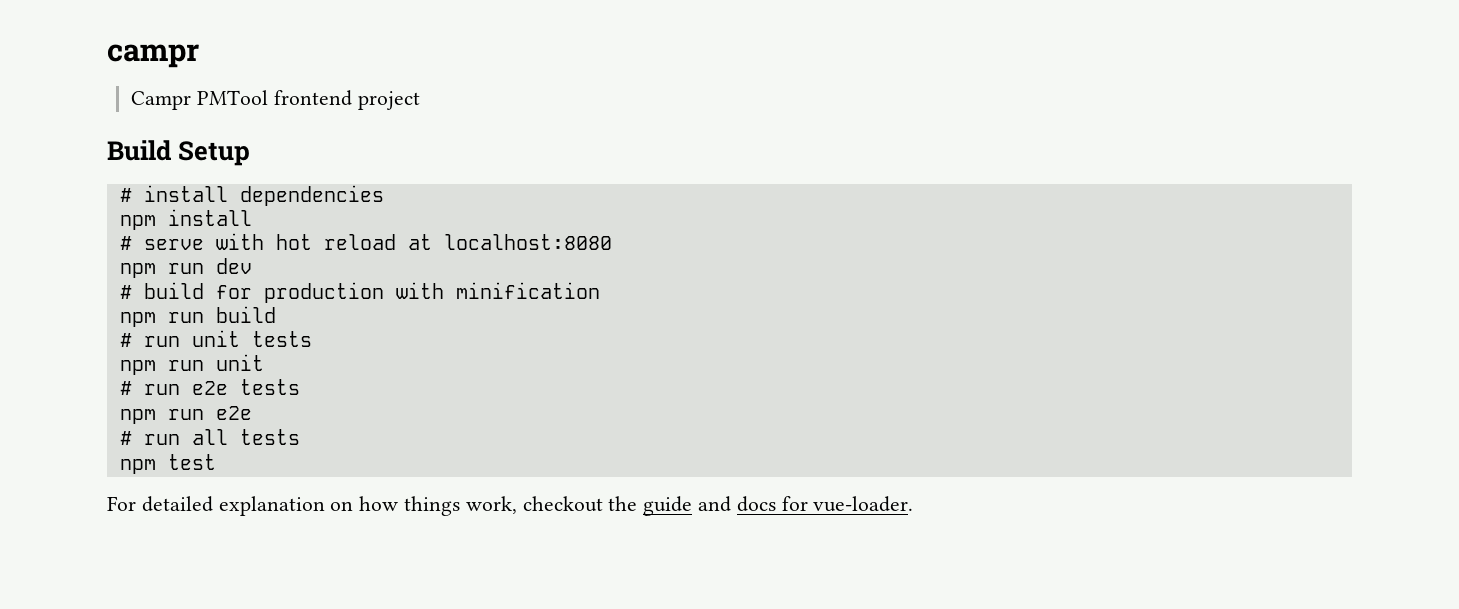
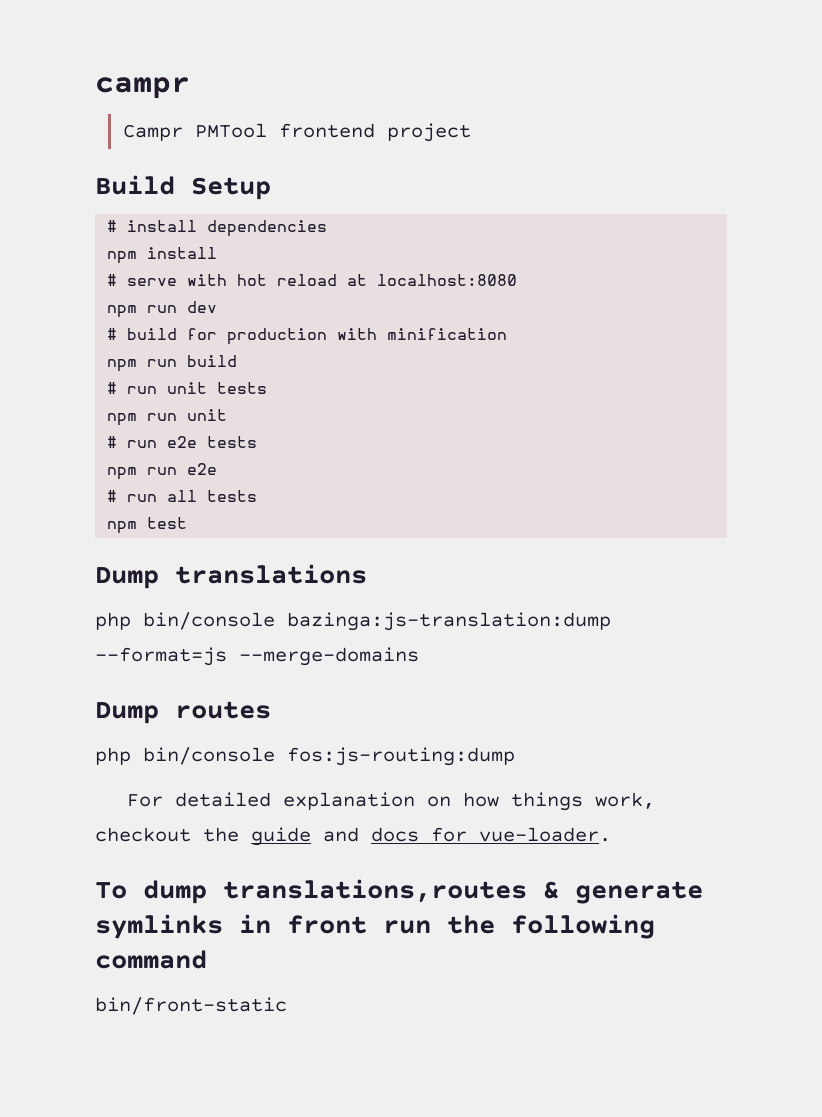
(216, 462) none -> [95,564,367,589] [95,612,611,631] [95,647,419,666] [95,701,271,724] [95,747,515,766] // Dump translations // php bin/console bazinga:js-translation:dump --format=js --merge-domains // Dump routes // php bin/console fos:js-routing:dump
(914, 504) none -> [95,879,703,904] [95,914,655,939] [95,950,207,969] [95,997,287,1015] // To dump translations,routes & generate symlinks in front run the following command // bin/front-static

